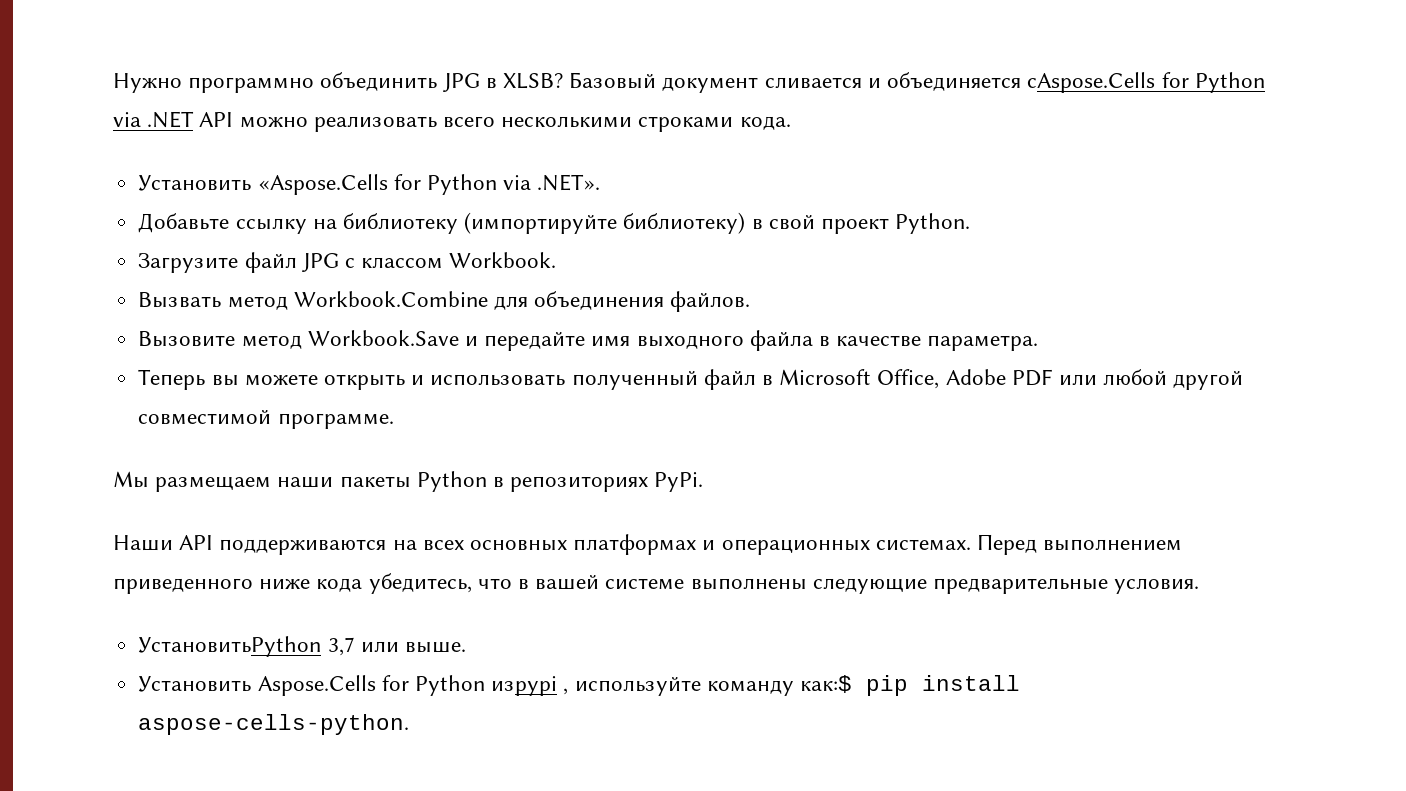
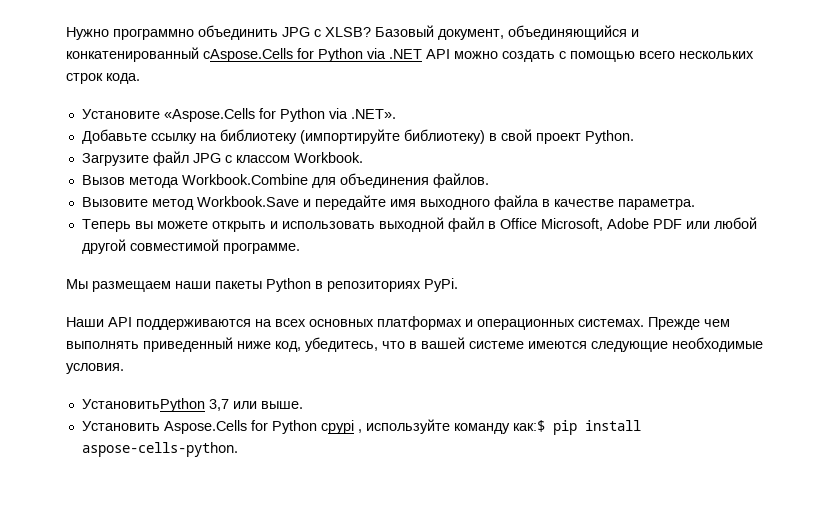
[485,77,497,89] в -> [314,29,321,37] с
[662,72,1022,93] документ сливается и объединяется -> [438,25,639,40] [66,47,199,62] документ, объединяющийся и конкатенированный
[313,116,734,132] реализовать всего несколькими строками -> [502,51,754,62] [66,73,103,84] создать с помощью всего нескольких строк
[138,175,252,191] Установить -> [81,109,160,119] Установите
[138,292,288,310] Вызвать метод -> [81,175,179,188] Вызов метода
[571,370,698,390] полученный -> [378,217,444,232] выходной
[779,369,940,389] Microsoft Office, -> [499,218,603,231] Office Microsoft,
[977,534,1183,555] [113,578,363,594] Перед выполнением приведенного ниже кода -> [648,317,730,330] [66,337,301,352] Прежде чем выполнять приведенный ниже код,
[690,578,1109,594] выполнены следующие предварительные -> [528,337,763,352] имеются следующие необходимые
[491,676,558,696] изpypi -> [320,420,354,434] сpypi

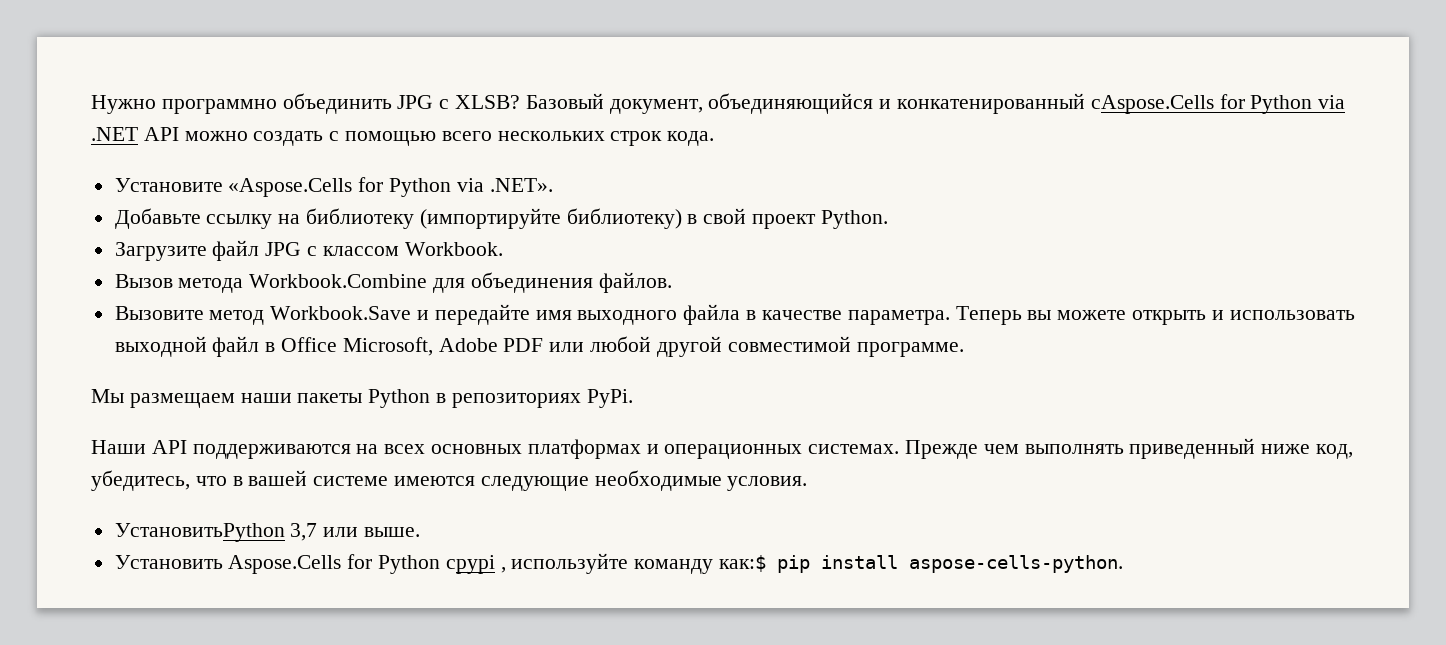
(695, 204) // -> (950, 317) none

